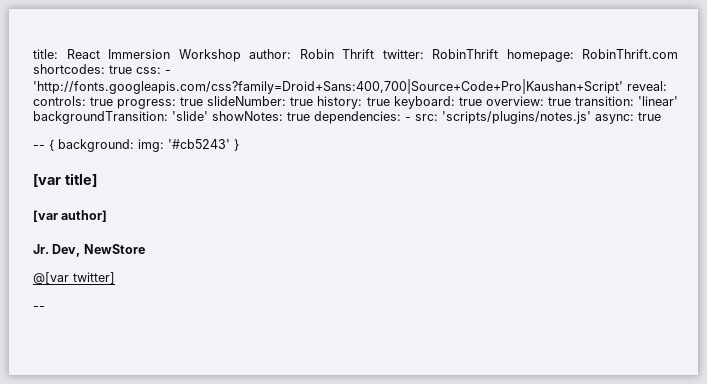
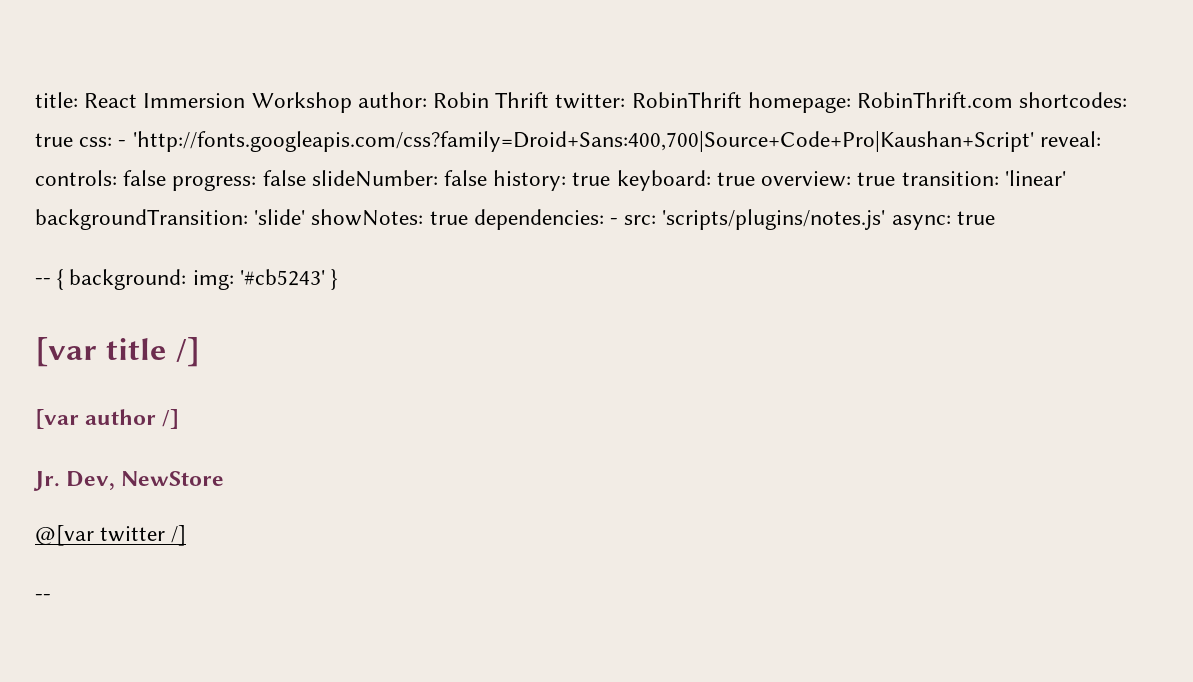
[90,96,314,109] true progress: true slideNumber: true -> [123,170,488,191] false progress: false slideNumber: false
[64,173,97,187] [33,210,108,222] title] // [var author] -> [105,337,200,367] [35,409,180,429] title /] // [var author /]
[73,272,115,284] twitter] -> [100,525,187,546] twitter /]

